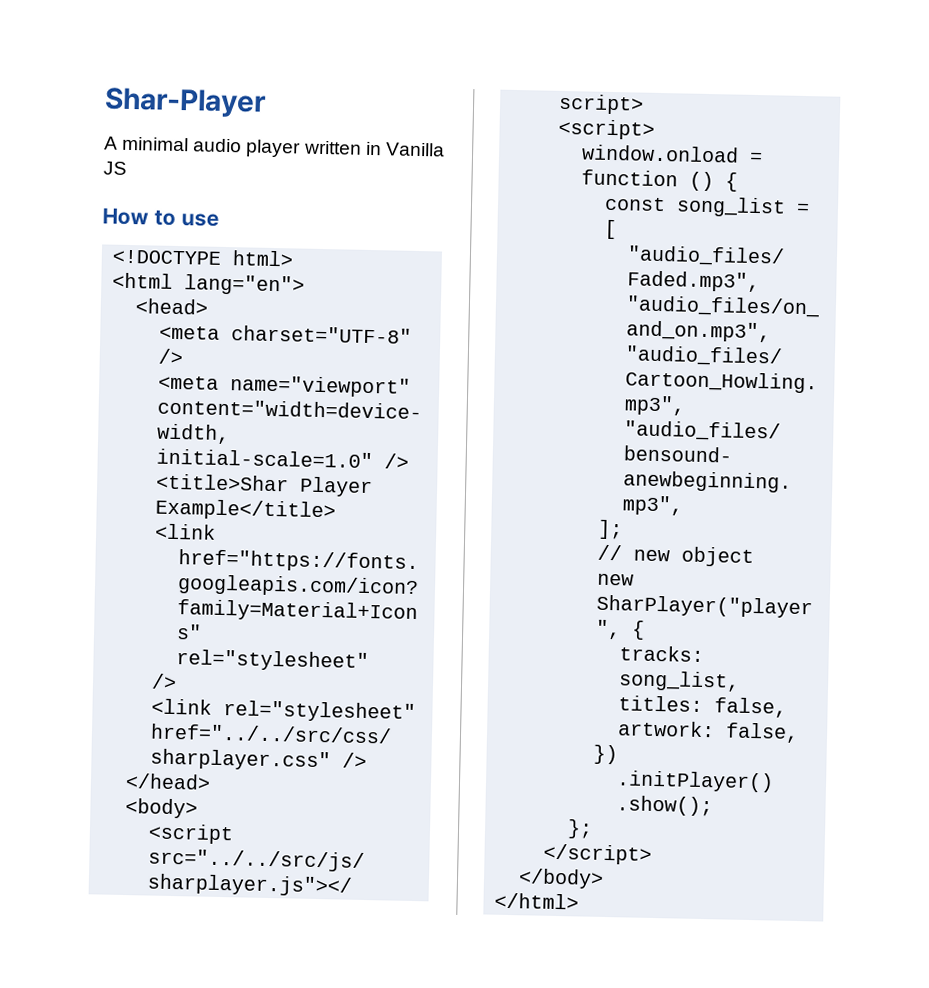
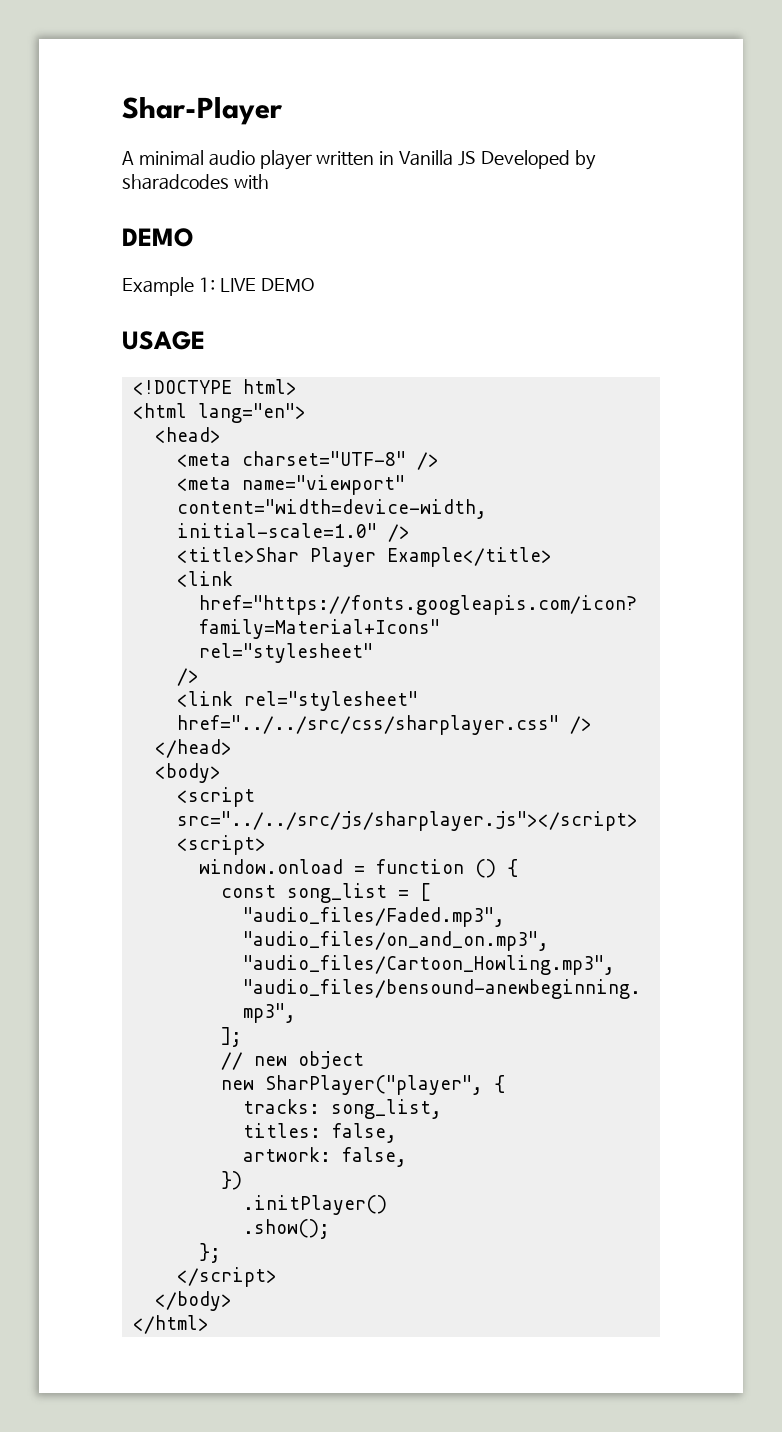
[102,207,219,227] // How to use -> [480,150,596,170] [122,174,269,190] [122,228,194,247] [122,277,315,296] [122,331,205,350] Developed by sharadcodes with // DEMO // Example 1: LIVE DEMO // USAGE

